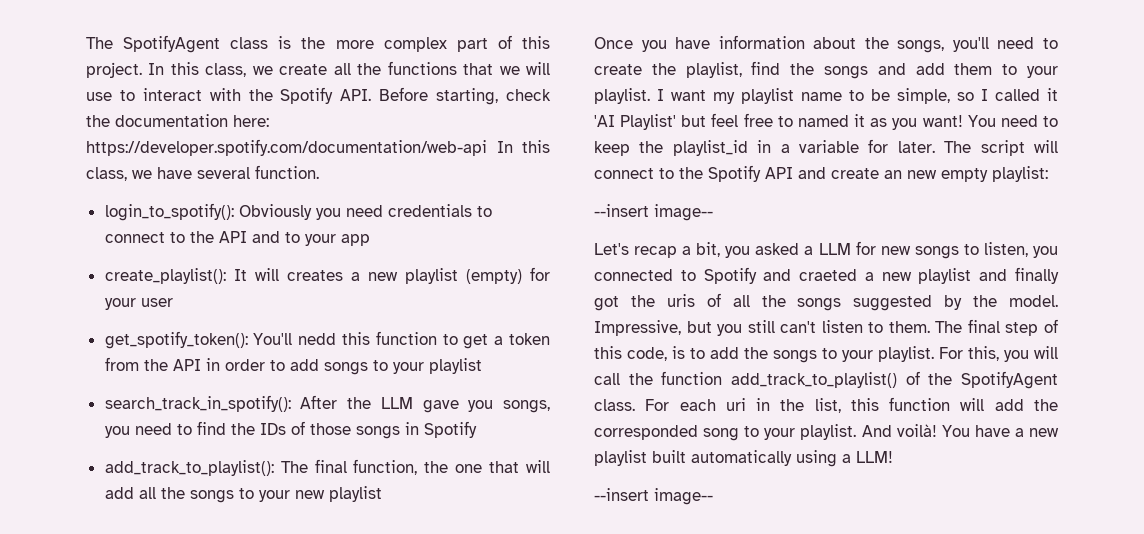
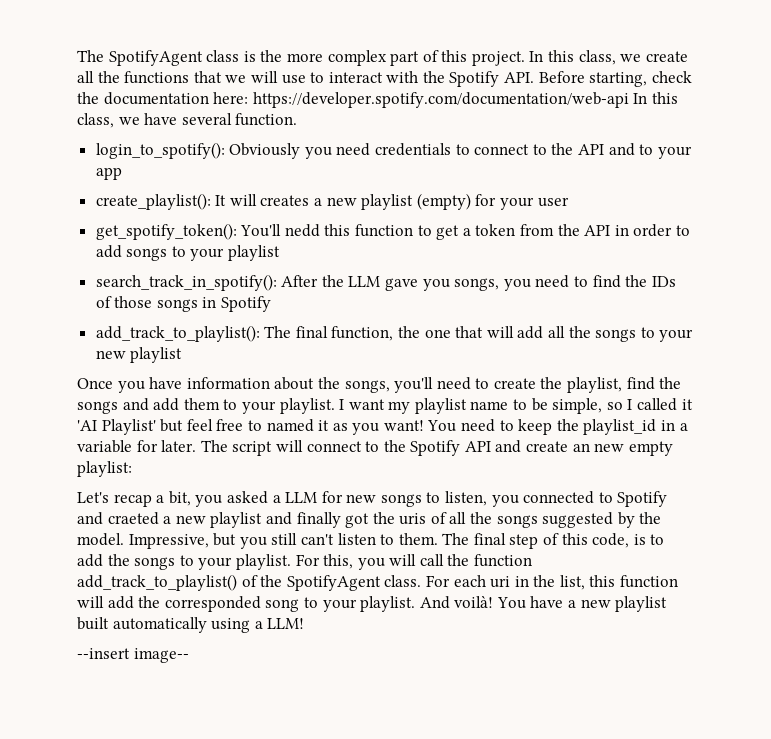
[594,204,713,221] // --insert image-- -> (132, 469) none

